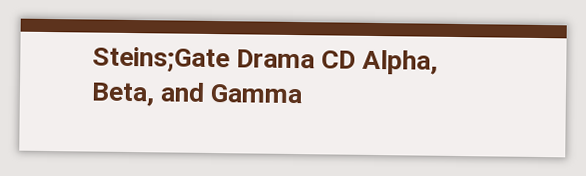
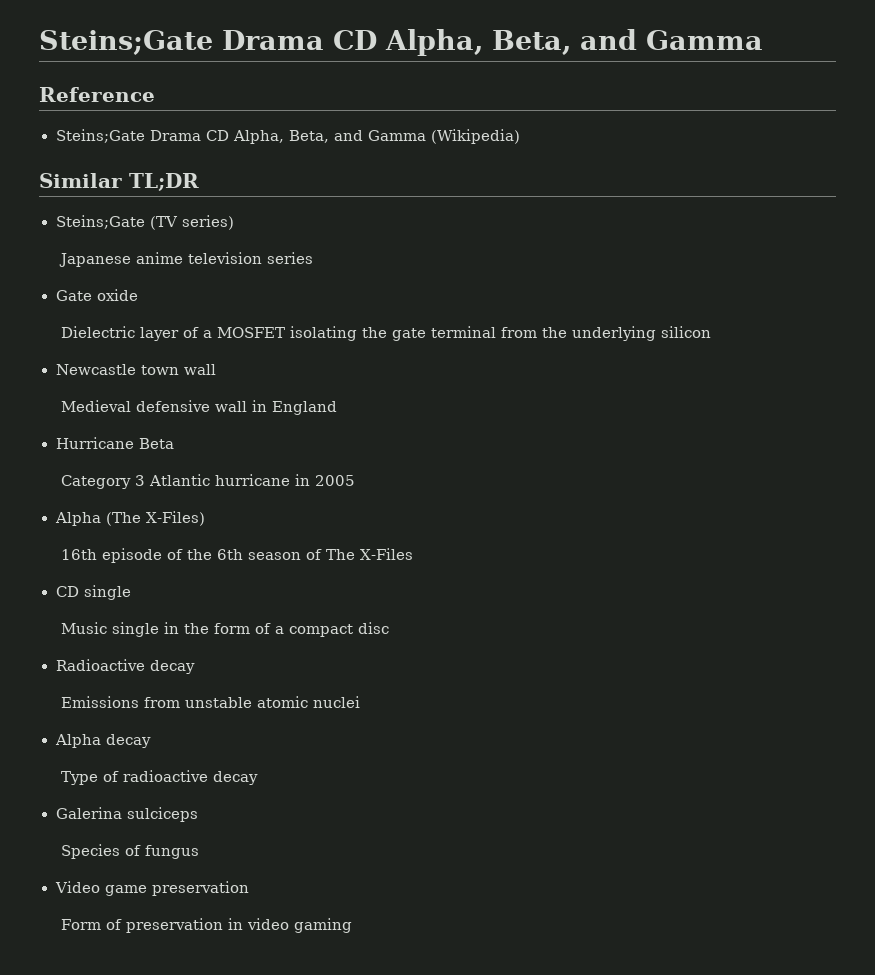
[92,46,439,75] [91,82,304,107] Steins;Gate Drama CD Alpha, Beta, and Gamma -> [39,29,763,56] [39,87,155,102] [55,129,520,144] [39,173,199,191] [55,215,234,230] [59,252,314,267] [55,289,138,301] [61,326,712,341] [55,364,216,375] [61,400,338,415] [55,437,174,449] [61,474,356,489] [54,511,205,526] [61,548,414,563] [55,585,131,600] [61,622,390,637] [55,659,195,674] [61,696,361,708] [54,734,151,748] [61,770,259,785] [55,807,198,822] [61,844,200,859] [54,881,249,896] [61,918,353,933] Steins;Gate Drama CD Alpha, Beta, and Gamma // Reference // Steins;Gate Drama CD Alpha, Beta, and Gamma (Wikipedia) // Similar TL;DR // Steins;Gate (TV series) // Japanese anime television series // Gate oxide // Dielectric layer of a MOSFET isolating the gate terminal from the underlying silicon // Newcastle town wall // Medieval defensive wall in England // Hurricane Beta // Category 3 Atlantic hurricane in 2005 // Alpha (The X-Files) // 16th episode of the 6th season of The X-Files // CD single // Music single in the form of a compact disc // Radioactive decay // Emissions from unstable atomic nuclei // Alpha decay // Type of radioactive decay // Galerina sulciceps // Species of fungus // Video game preservation // Form of preservation in video gaming

